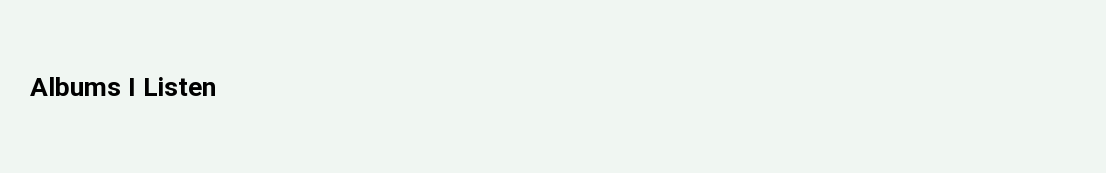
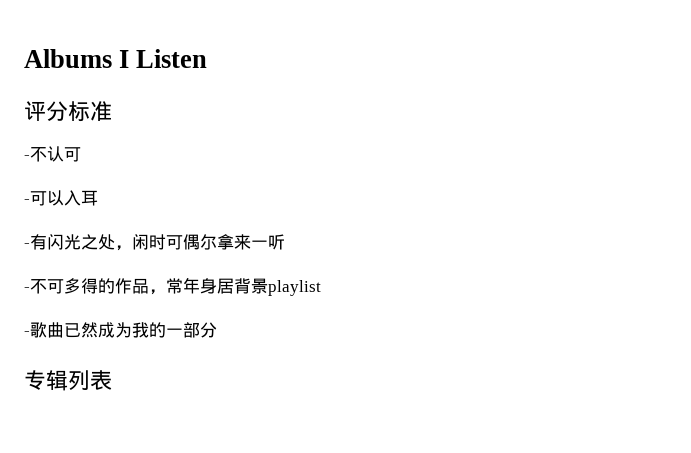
(217, 86) none -> [24,101,112,122] [24,146,81,162] [24,190,98,206] [24,234,285,251] [24,277,321,296] [24,322,217,338] [24,370,112,391] // 评分标准 // -不认可 // -可以入耳 // -有闪光之处，闲时可偶尔拿来一听 // -不可多得的作品，常年身居背景playlist // -歌曲已然成为我的一部分 // 专辑列表

